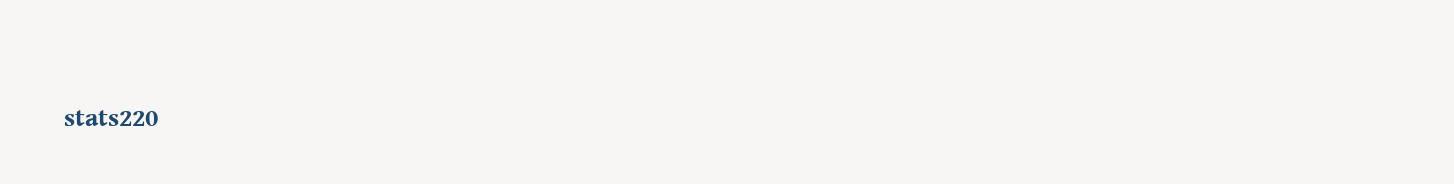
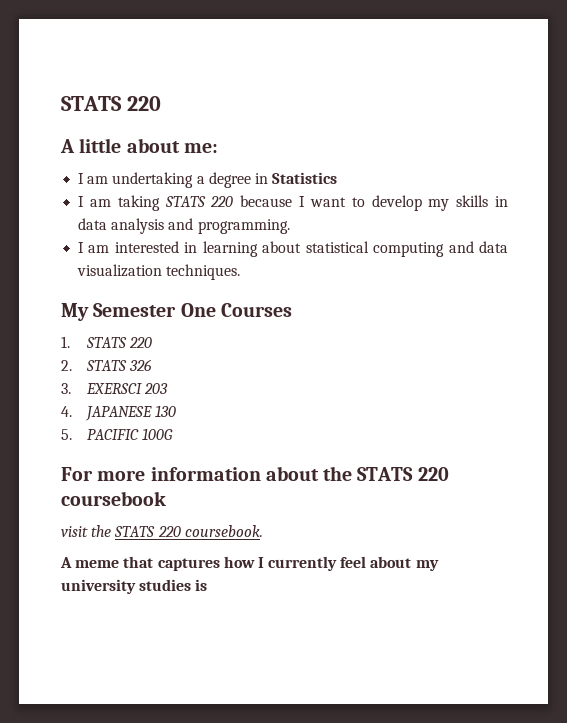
[64,110,158,126] stats220 -> [61,96,161,111] [60,138,218,153] [78,172,338,188] [78,195,508,211] [78,218,290,234] [78,241,508,257] [77,264,241,280] [61,303,292,321] [61,336,152,348] [61,359,152,371] [61,383,168,394] [61,405,176,421] [61,428,173,440] [61,466,449,481] [61,491,166,506] [61,525,263,537] [60,556,439,571] [61,579,208,594] STATS 220 // A little about me: // I am undertaking a degree in Statistics // I am taking STATS 220 because I want to develop my skills in data analysis and programming. // I am interested in learning about statistical computing and data visualization techniques. // My Semester One Courses // 1. STATS 220 // 2. STATS 326 // 3. EXERSCI 203 // 4. JAPANESE 130 // 5. PACIFIC 100G // For more information about the STATS 220 coursebook // visit the STATS 220 coursebook. // A meme that captures how I currently feel about my university studies is

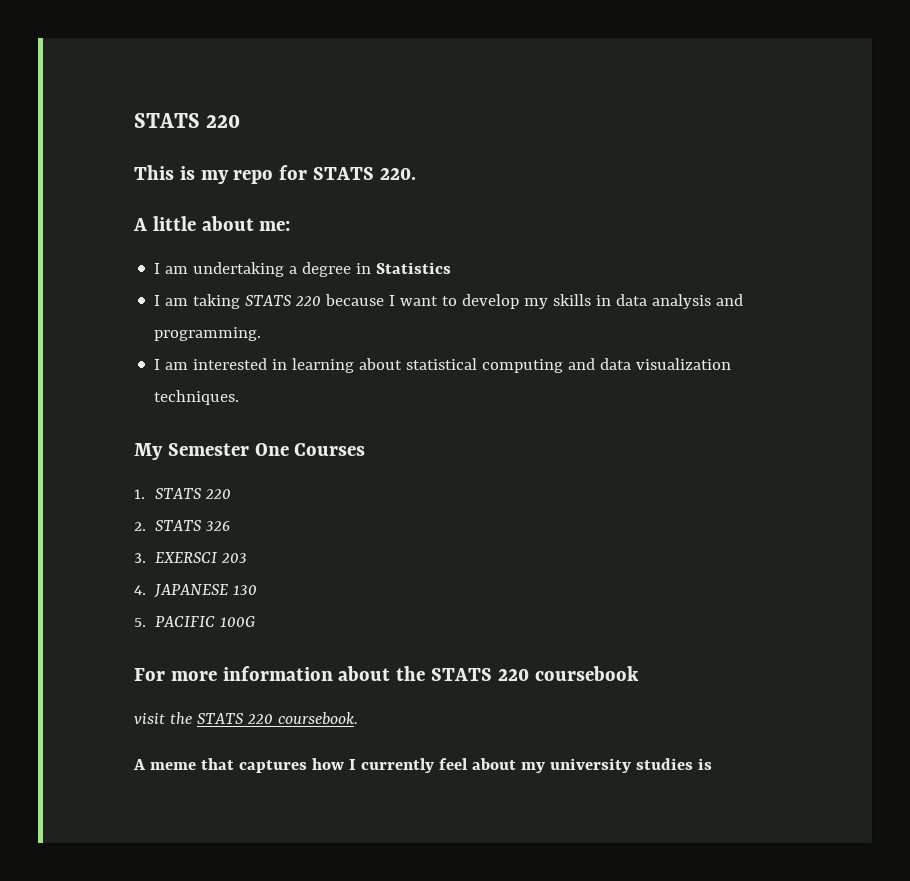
[61,96,161,111] STATS 220 -> [134,113,241,128] [134,165,416,184] STATS 220 // This is my repo for STATS 220.

